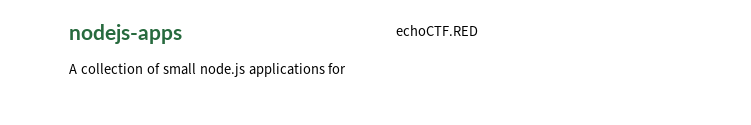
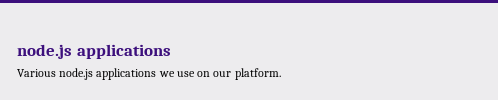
[69,24,182,44] [69,63,347,77] [396,25,478,36] nodejs-apps // A collection of small node.js applications for echoCTF.RED -> [17,44,171,59] [17,68,281,80] node.js applications // Various node.js applications we use on our platform.

